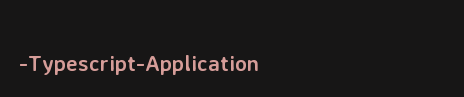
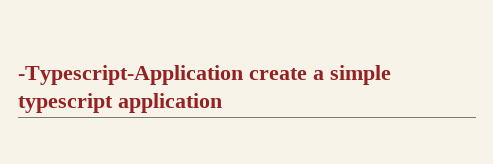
(259, 65) none -> [249,65,391,85] [18,93,222,113] create a simple typescript application

